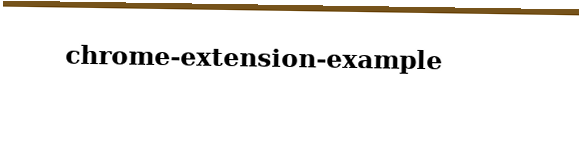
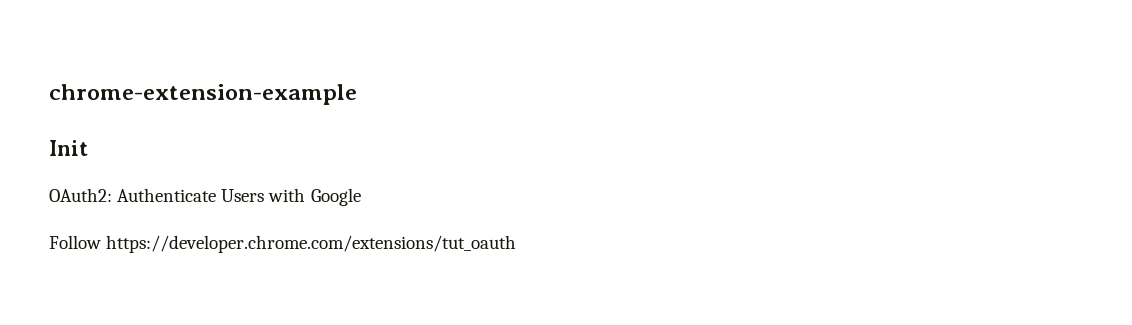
(443, 59) none -> [49,140,88,156] [49,188,361,206] [49,235,517,253] // Init // OAuth2: Authenticate Users with Google // Follow https://developer.chrome.com/extensions/tut_oauth

